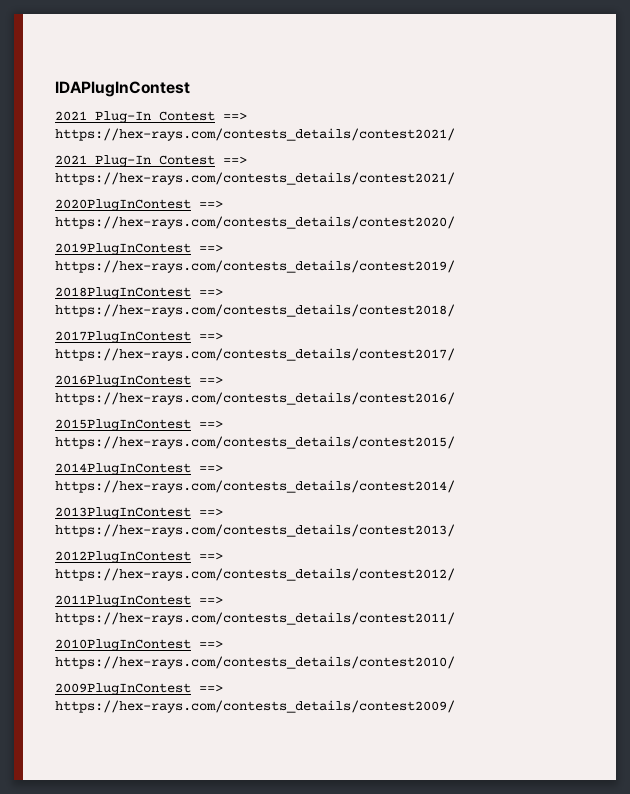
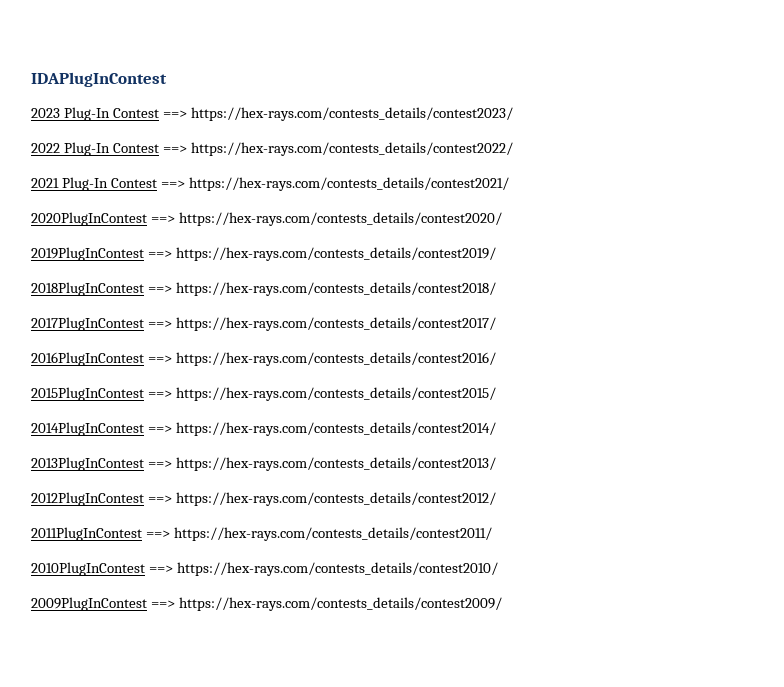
[55,111,247,123] [55,128,455,141] 2021 Plug-In Contest ==> https://hex-rays.com/contests_details/contest2021/ -> [31,107,513,121] [31,142,513,156] 2023 Plug-In Contest ==> https://hex-rays.com/contests_details/contest2023/ // 2022 Plug-In Contest ==> https://hex-rays.com/contests_details/contest2022/

